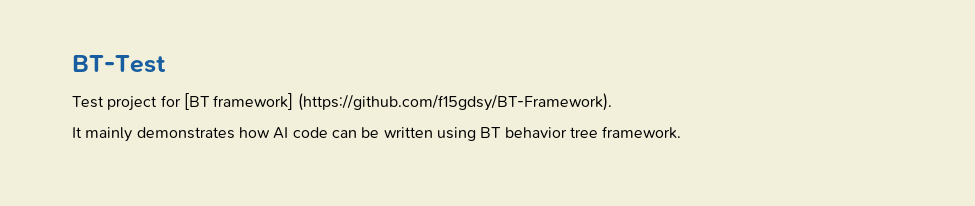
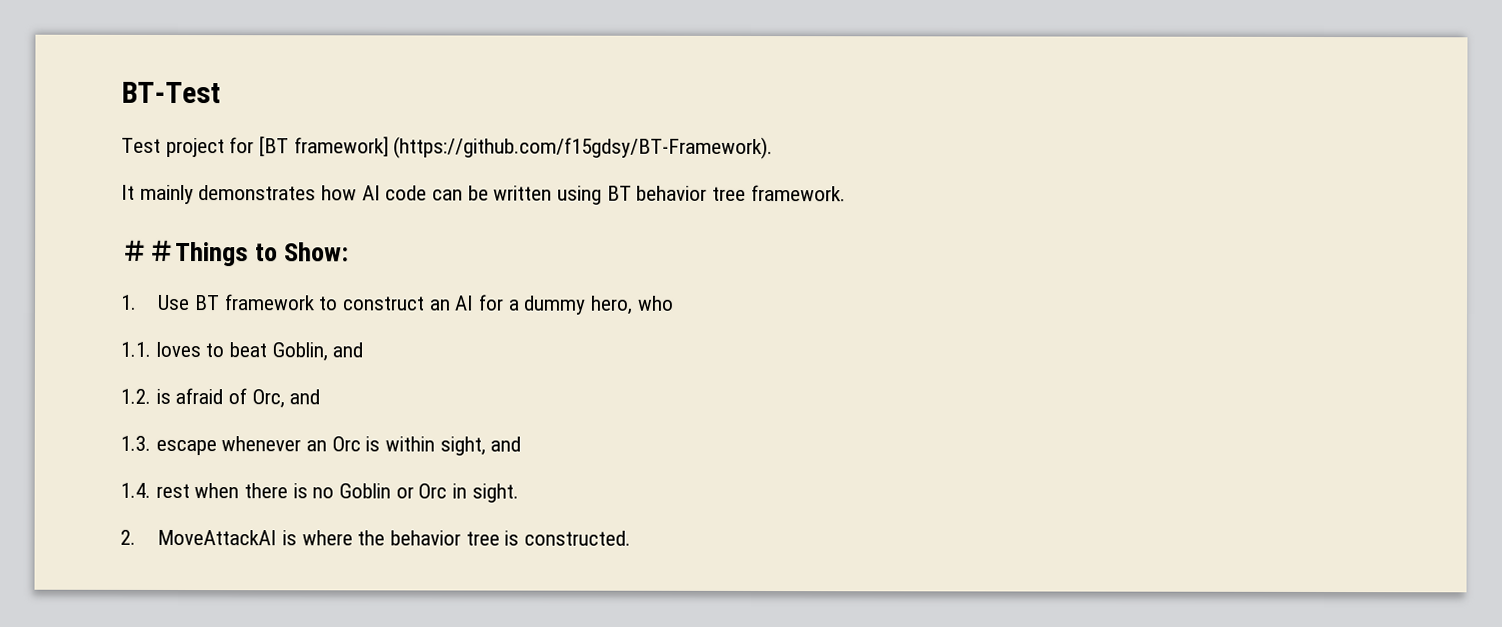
(682, 132) none -> [121,239,350,267] [121,294,674,315] [120,341,364,362] [120,387,321,409] [120,435,522,456] [120,482,519,503] [120,529,631,546] // ＃＃Things to Show: // 1. Use BT framework to construct an AI for a dummy hero, who // 1.1. loves to beat Goblin, and // 1.2. is afraid of Orc, and // 1.3. escape whenever an Orc is within sight, and // 1.4. rest when there is no Goblin or Orc in sight. // 2. MoveAttackAI is where the behavior tree is constructed.

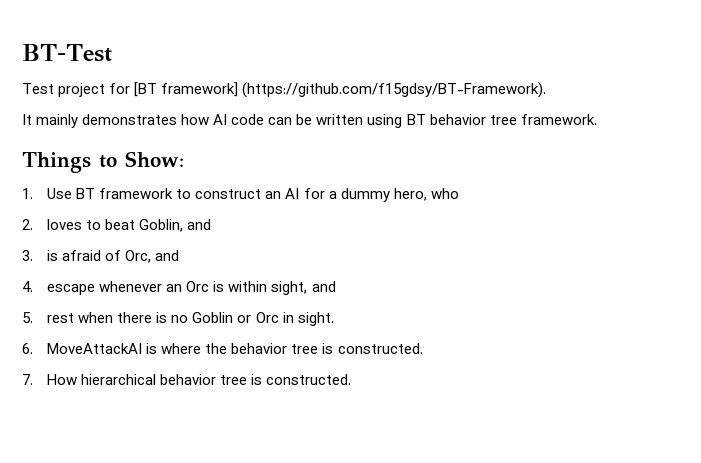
[121,239,176,262] ＃＃ -> (597, 119) none
[120,341,151,357] 1.1. -> [22,219,33,230] 2.
[120,388,151,404] 1.2. -> [22,250,33,261] 3.
[120,435,151,451] 1.3. -> [22,281,33,292] 4.
[120,482,151,498] 1.4. -> [22,312,33,323] 5.
[120,529,136,545] 2. -> [22,343,33,354] 6.
(631, 538) none -> [22,374,352,385] // 7. How hierarchical behavior tree is constructed.

